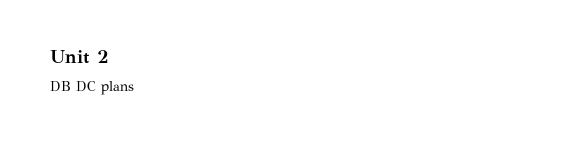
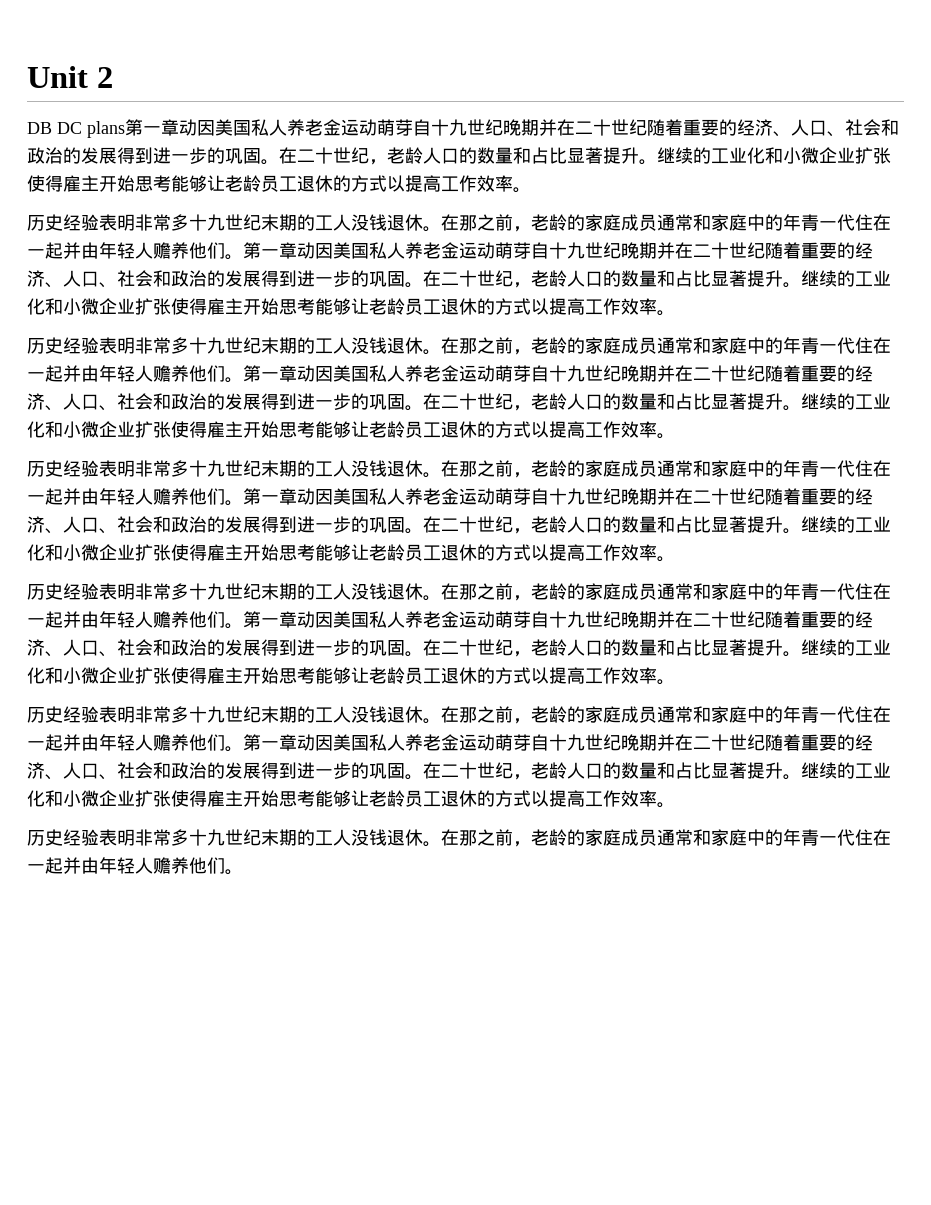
(134, 88) none -> [125,119,899,137] [27,147,891,165] [27,175,531,193] [27,214,891,232] [27,242,873,260] [27,270,891,288] [27,298,675,316] [27,337,891,355] [27,365,873,383] [27,393,891,411] [27,421,675,439] [27,460,891,478] [27,488,873,506] [27,516,891,534] [27,544,675,562] [27,583,891,601] [27,611,873,629] [27,639,891,657] [27,667,675,685] [27,706,891,724] [27,734,873,752] [27,762,891,780] [27,790,675,808] [27,829,891,847] [27,857,243,875] 第一章动因美国私人养老金运动萌芽自十九世纪晚期并在二十世纪随着重要的经济、人口、社会和政治的发展得到进一步的巩固。在二十世纪，老龄人口的数量和占比显著提升。继续的工业化和小微企业扩张使得雇主开始思考能够让老龄员工退休的方式以提高工作效率。 // 历史经验表明非常多十九世纪末期的工人没钱退休。在那之前，老龄的家庭成员通常和家庭中的年青一代住在一起并由年轻人赡养他们。第一章动因美国私人养老金运动萌芽自十九世纪晚期并在二十世纪随着重要的经济、人口、社会和政治的发展得到进一步的巩固。在二十世纪，老龄人口的数量和占比显著提升。继续的工业化和小微企业扩张使得雇主开始思考能够让老龄员工退休的方式以提高工作效率。 // 历史经验表明非常多十九世纪末期的工人没钱退休。在那之前，老龄的家庭成员通常和家庭中的年青一代住在一起并由年轻人赡养他们。第一章动因美国私人养老金运动萌芽自十九世纪晚期并在二十世纪随着重要的经济、人口、社会和政治的发展得到进一步的巩固。在二十世纪，老龄人口的数量和占比显著提升。继续的工业化和小微企业扩张使得雇主开始思考能够让老龄员工退休的方式以提高工作效率。 // 历史经验表明非常多十九世纪末期的工人没钱退休。在那之前，老龄的家庭成员通常和家庭中的年青一代住在一起并由年轻人赡养他们。第一章动因美国私人养老金运动萌芽自十九世纪晚期并在二十世纪随着重要的经济、人口、社会和政治的发展得到进一步的巩固。在二十世纪，老龄人口的数量和占比显著提升。继续的工业化和小微企业扩张使得雇主开始思考能够让老龄员工退休的方式以提高工作效率。 // 历史经验表明非常多十九世纪末期的工人没钱退休。在那之前，老龄的家庭成员通常和家庭中的年青一代住在一起并由年轻人赡养他们。第一章动因美国私人养老金运动萌芽自十九世纪晚期并在二十世纪随着重要的经济、人口、社会和政治的发展得到进一步的巩固。在二十世纪，老龄人口的数量和占比显著提升。继续的工业化和小微企业扩张使得雇主开始思考能够让老龄员工退休的方式以提高工作效率。 // 历史经验表明非常多十九世纪末期的工人没钱退休。在那之前，老龄的家庭成员通常和家庭中的年青一代住在一起并由年轻人赡养他们。第一章动因美国私人养老金运动萌芽自十九世纪晚期并在二十世纪随着重要的经济、人口、社会和政治的发展得到进一步的巩固。在二十世纪，老龄人口的数量和占比显著提升。继续的工业化和小微企业扩张使得雇主开始思考能够让老龄员工退休的方式以提高工作效率。 // 历史经验表明非常多十九世纪末期的工人没钱退休。在那之前，老龄的家庭成员通常和家庭中的年青一代住在一起并由年轻人赡养他们。

